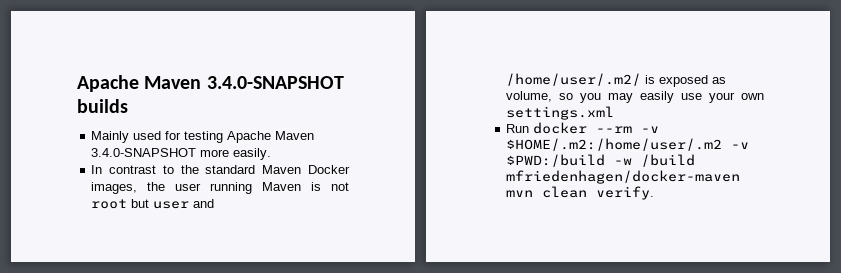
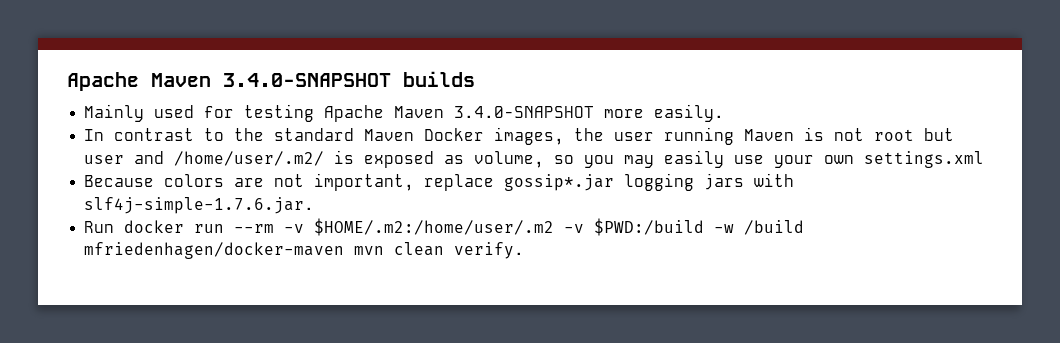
(615, 113) none -> [84,173,795,191] [84,197,315,214] // Because colors are not important, replace gossip*.jar logging jars with slf4j-simple-1.7.6.jar.
(588, 128) none -> [194,224,225,233] run

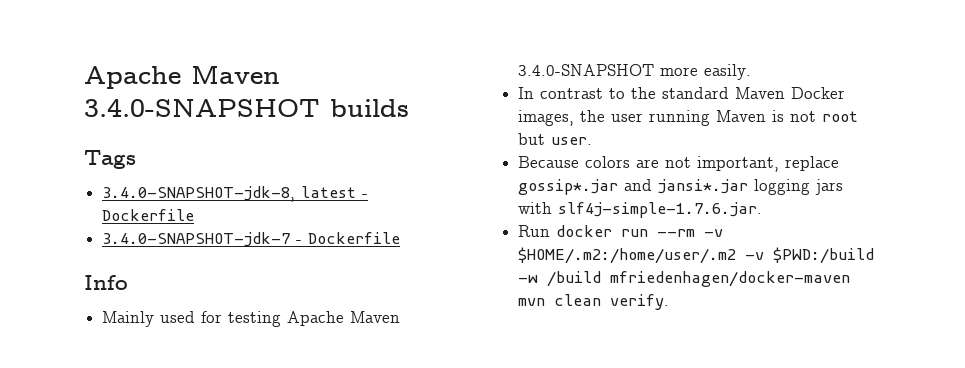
(475, 79) none -> [84,150,136,169] [102,186,369,202] [102,209,195,221] [102,232,401,247] [84,275,128,290] // Tags // 3.4.0-SNAPSHOT-jdk-8, latest - Dockerfile // 3.4.0-SNAPSHOT-jdk-7 - Dockerfile // Info
[84,150,985,168] user and /home/user/.m2/ is exposed as volume, so you may easily use your own settings.xml -> [551,137,593,145] user.
(615, 182) none -> [624,179,749,194] and jansi*.jar

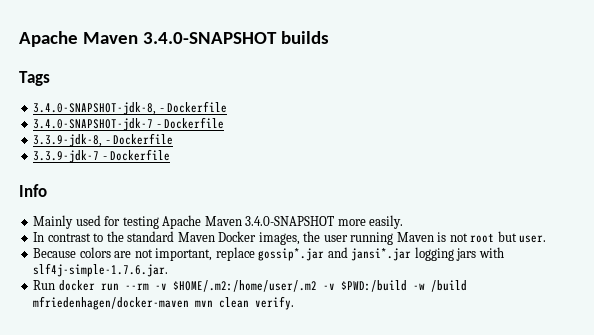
[301,186,357,198] latest -> (157, 108) none
(401, 238) none -> [33,133,174,147] [33,149,171,163] // 3.3.9-jdk-8, - Dockerfile // 3.3.9-jdk-7 - Dockerfile

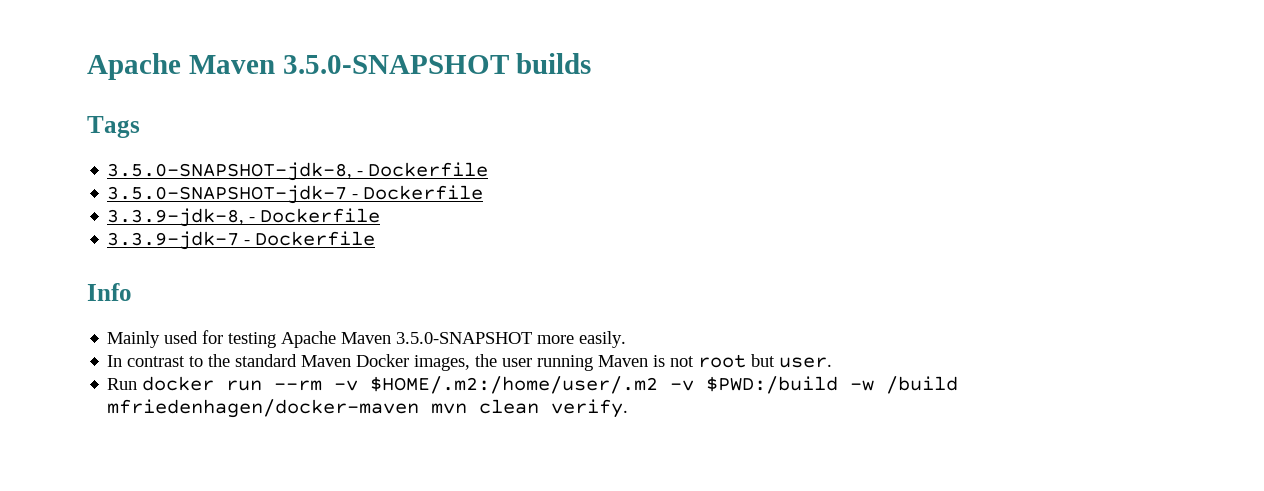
[19,31,278,47] Apache Maven 3.4.0-SNAPSHOT -> [87,53,509,80] Apache Maven 3.5.0-SNAPSHOT
[33,101,228,115] [33,118,154,131] 3.4.0-SNAPSHOT-jdk-8, - Dockerfile // 3.4.0-SNAPSHOT-jdk-7 -> [107,162,489,181] [107,185,348,204] 3.5.0-SNAPSHOT-jdk-8, - Dockerfile // 3.5.0-SNAPSHOT-jdk-7
[245,216,335,226] 3.4.0-SNAPSHOT -> [396,332,533,344] 3.5.0-SNAPSHOT
[33,247,504,261] [33,263,169,277] // Because colors are not important, replace gossip*.jar and jansi*.jar logging jars with slf4j-simple-1.7.6.jar. -> (833, 362) none

